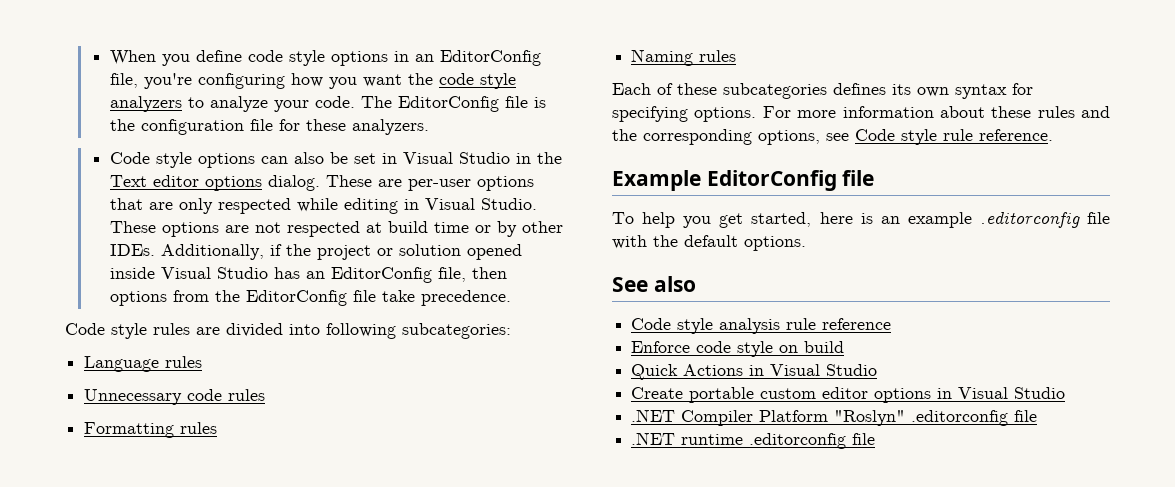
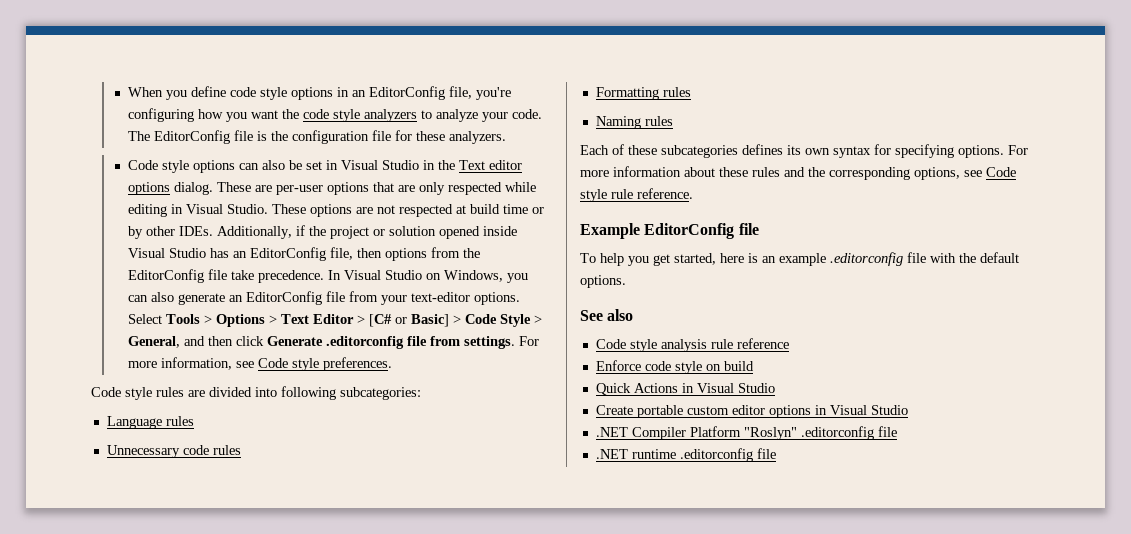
(511, 298) none -> [328,270,529,283] [128,291,521,305] [128,314,543,327] [128,336,540,349] [128,357,393,371] In Visual Studio on Windows, you can also generate an EditorConfig file from your text-editor options. Select Tools > Options > Text Editor > [C# or Basic] > Code Style > General, and then click Generate .editorconfig file from settings. For more information, see Code style preferences.

